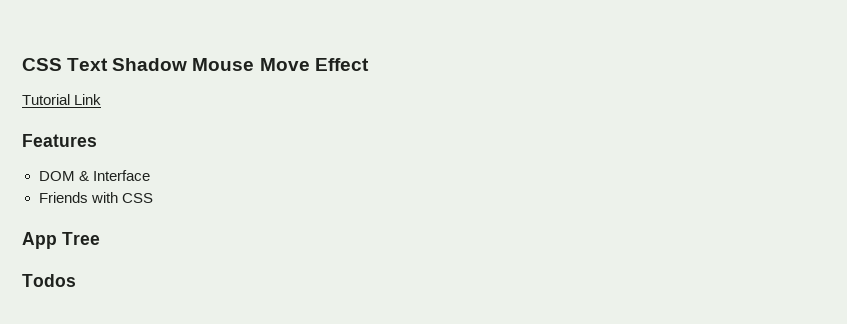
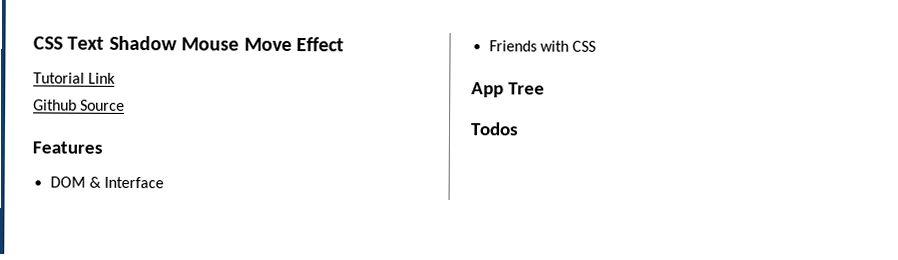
(102, 99) none -> [33,99,126,111] // Github Source

